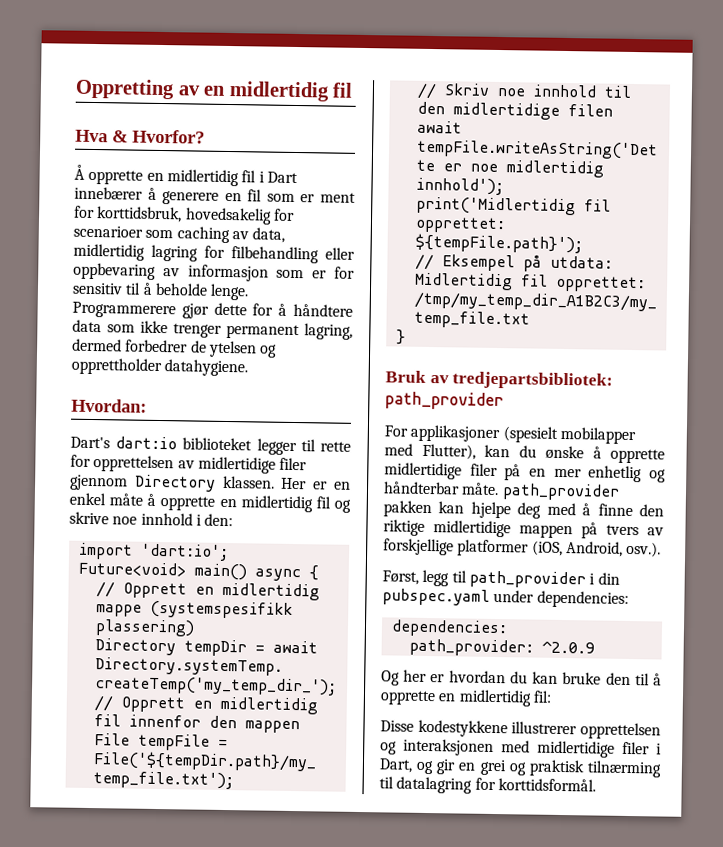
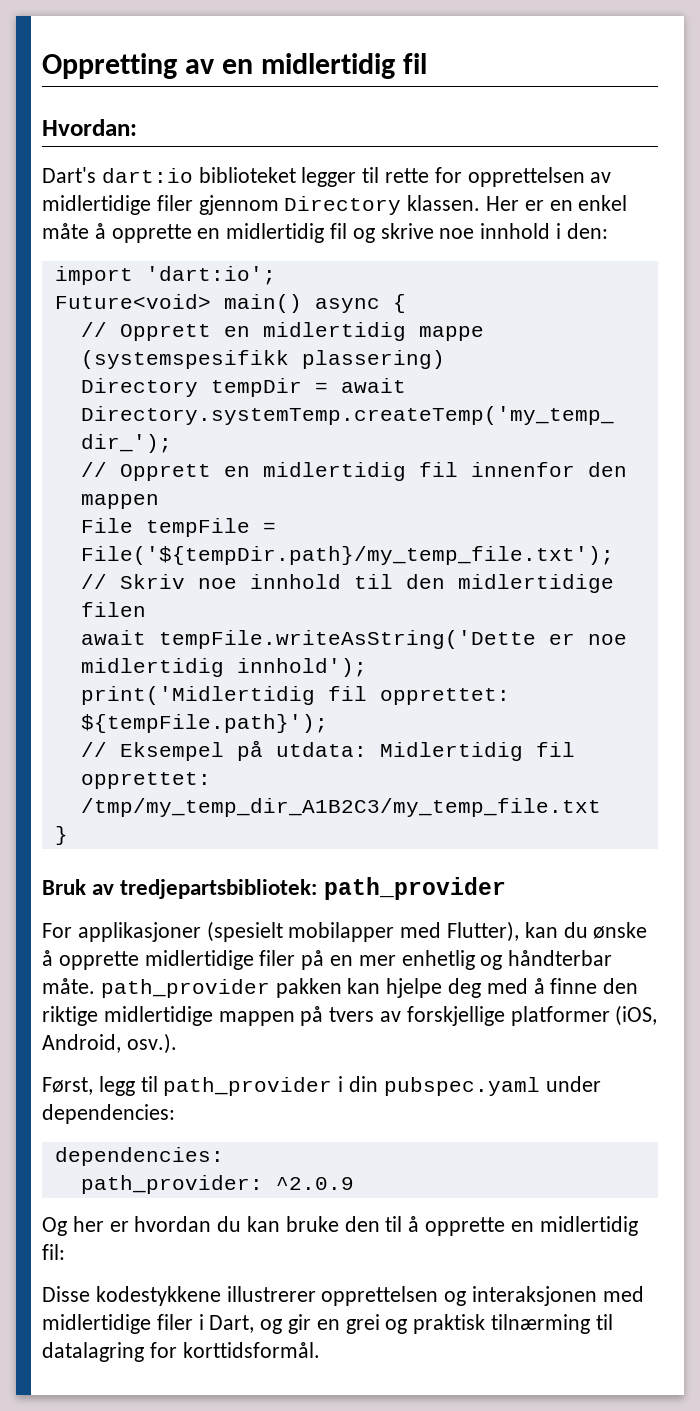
[75,129,205,144] [74,164,298,187] [74,186,357,205] [74,205,295,225] [73,225,286,244] [73,243,355,264] [73,262,355,282] [72,282,250,301] [72,301,353,319] [72,319,353,340] [72,338,278,358] [71,357,249,377] // Hva & Hvorfor? // Å opprette en midlertidig fil i Dart innebærer å generere en fil som er ment for korttidsbruk, hovedsakelig for scenarioer som caching av data, midlertidig lagring for filbehandling eller oppbevaring av informasjon som er for sensitiv til å beholde lenge. Programmerere gjør dette for å håndtere data som ikke trenger permanent lagring, dermed forbedrer de ytelsen og opprettholder datahygiene. -> (427, 63) none

